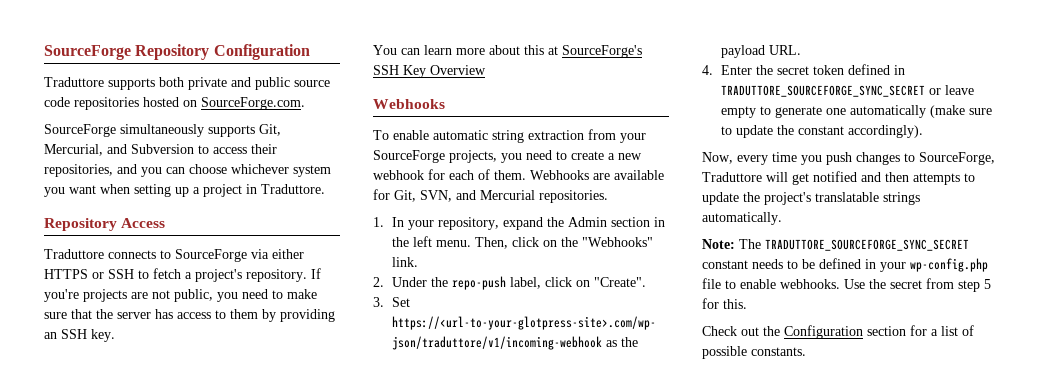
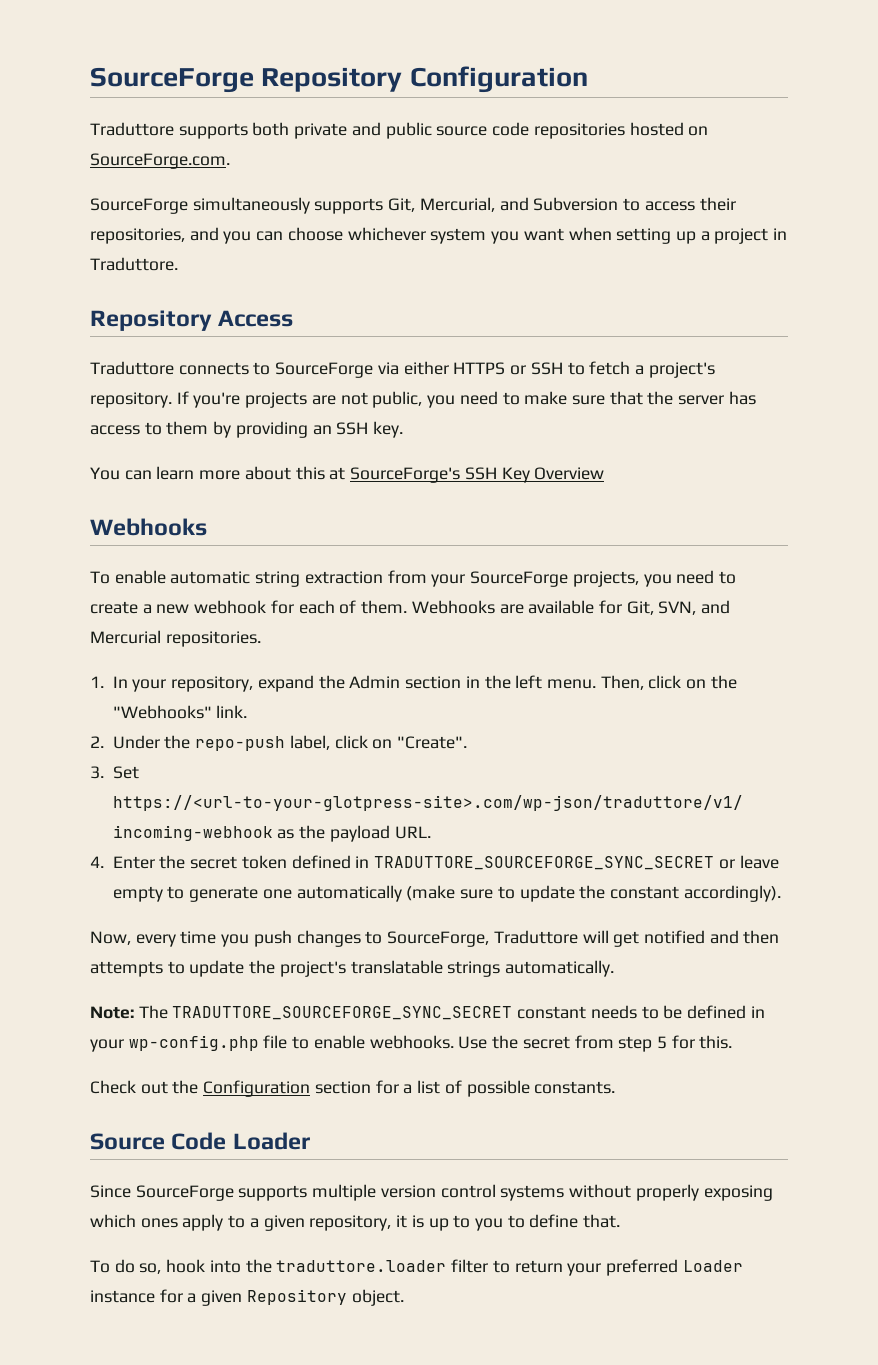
(806, 351) none -> [90,1132,310,1150] [90,1184,773,1201] [90,1214,621,1231] [90,1259,743,1276] [90,1289,404,1306] // Source Code Loader // Since SourceForge supports multiple version control systems without properly exposing which ones apply to a given repository, it is up to you to define that. // To do so, hook into the traduttore.loader filter to return your preferred Loader instance for a given Repository object.

